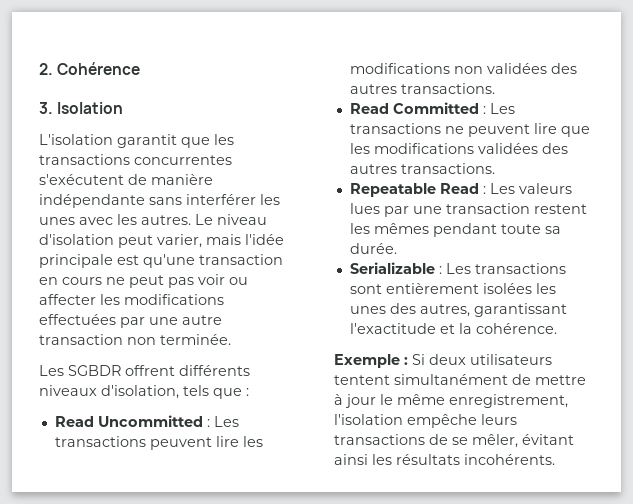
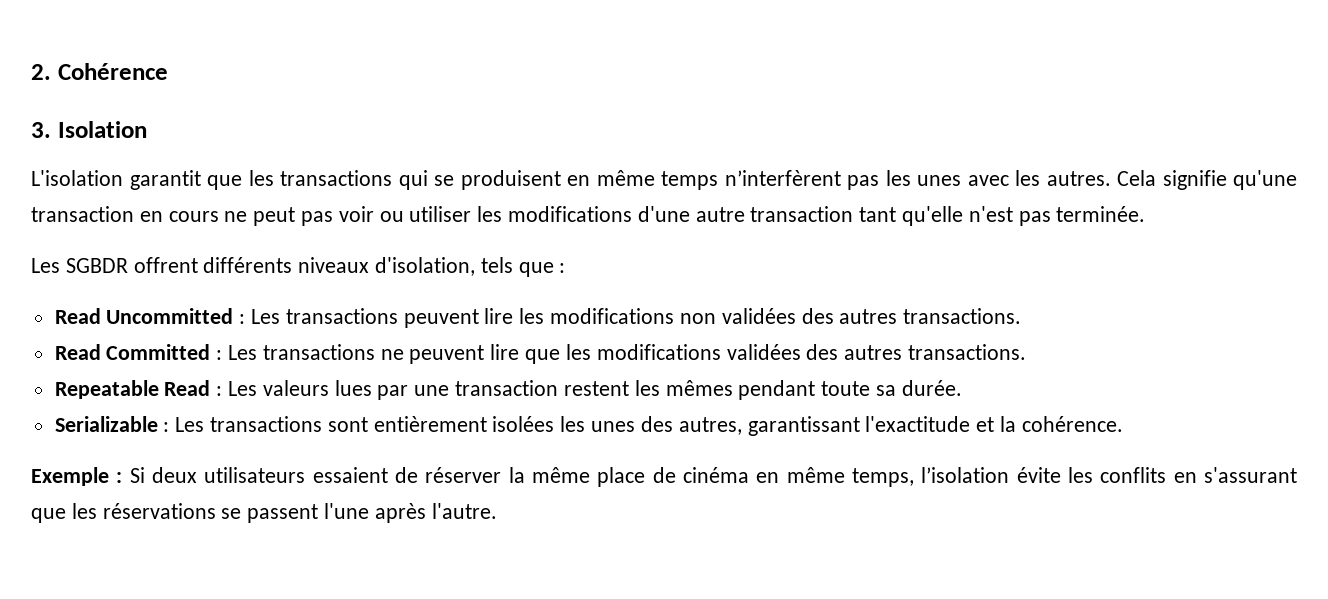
[134,155,232,165] [39,174,213,185] [39,194,256,208] concurrentes s'exécutent de manière indépendante sans interférer -> [398,170,879,190] qui se produisent en même temps n’interfèrent pas
[195,214,267,225] [39,234,284,248] [39,254,139,268] Le niveau d'isolation peut varier, mais l'idée principale est -> [1117,170,1227,190] Cela signifie
[39,294,224,305] [39,314,222,328] [39,334,156,345] affecter les modifications effectuées par une autre transaction non -> [409,206,1051,226] utiliser les modifications d'une autre transaction tant qu'elle n'est pas
[334,374,586,385] [334,394,568,408] [334,414,517,428] [334,434,574,448] [334,454,555,465] tentent simultanément de mettre à jour le même enregistrement, l'isolation empêche leurs transactions de se mêler, évitant ainsi les résultats incohérents. -> [312,467,1297,487] [31,503,497,523] essaient de réserver la même place de cinéma en même temps, l’isolation évite les conflits en s'assurant que les réservations se passent l'une après l'autre.

